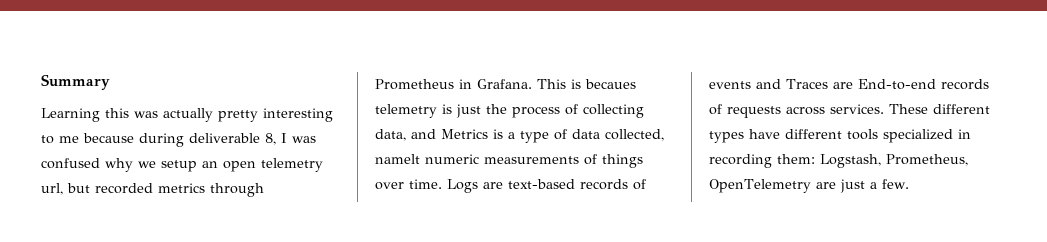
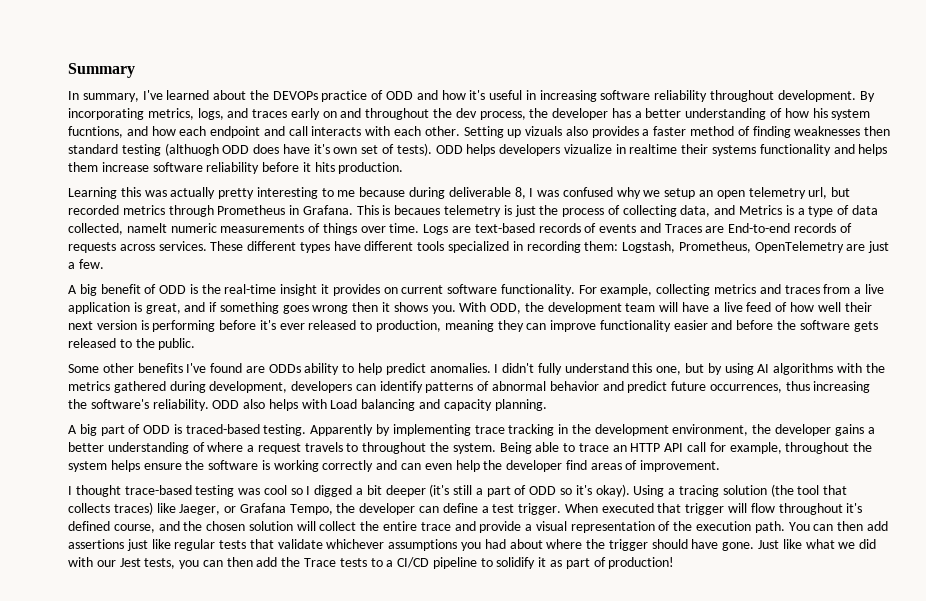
(110, 82) none -> [68,90,875,102] [68,108,871,120] [68,126,891,138] [68,143,888,156] [68,162,404,174] // In summary, I've learned about the DEVOPs practice of ODD and how it's useful in increasing software reliability throughout development. By incorporating metrics, logs, and traces early on and throughout the dev process, the developer has a better understanding of how his system fucntions, and how each endpoint and call interacts with each other. Setting up vizuals also provides a faster method of finding weaknesses then standard testing (althuogh ODD does have it's own set of tests). ODD helps developers vizualize in realtime their systems functionality and helps them increase software reliability before it hits production.
(909, 184) none -> [68,284,884,296] [68,302,872,314] [68,320,878,332] [68,338,196,350] [68,363,885,375] [68,381,871,393] [68,399,547,411] [68,424,875,436] [68,442,873,454] [68,460,721,472] [68,484,848,497] [68,502,863,515] [68,521,888,533] [68,539,877,551] [68,557,675,569] // A big benefit of ODD is the real-time insight it provides on current software functionality. For example, collecting metrics and traces from a live application is great, and if something goes wrong then it shows you. With ODD, the development team will have a live feed of how well their next version is performing before it's ever released to production, meaning they can improve functionality easier and before the software gets released to the public. // Some other benefits I've found are ODDs ability to help predict anomalies. I didn't fully understand this one, but by using AI algorithms with the metrics gathered during development, developers can identify patterns of abnormal behavior and predict future occurrences, thus increasing the software's reliability. ODD also helps with Load balancing and capacity planning. // A big part of ODD is traced-based testing. Apparently by implementing trace tracking in the development environment, the developer gains a better understanding of where a request travels to throughout the system. Being able to trace an HTTP API call for example, throughout the system helps ensure the software is working correctly and can even help the developer find areas of improvement. // I thought trace-based testing was cool so I digged a bit deeper (it's still a part of ODD so it's okay). Using a tracing solution (the tool that collects traces) like Jaeger, or Grafana Tempo, the developer can define a test trigger. When executed that trigger will flow throughout it's defined course, and the chosen solution will collect the entire trace and provide a visual representation of the execution path. You can then add assertions just like regular tests that validate whichever assumptions you had about where the trigger should have gone. Just like what we did with our Jest tests, you can then add the Trace tests to a CI/CD pipeline to solidify it as part of production!

